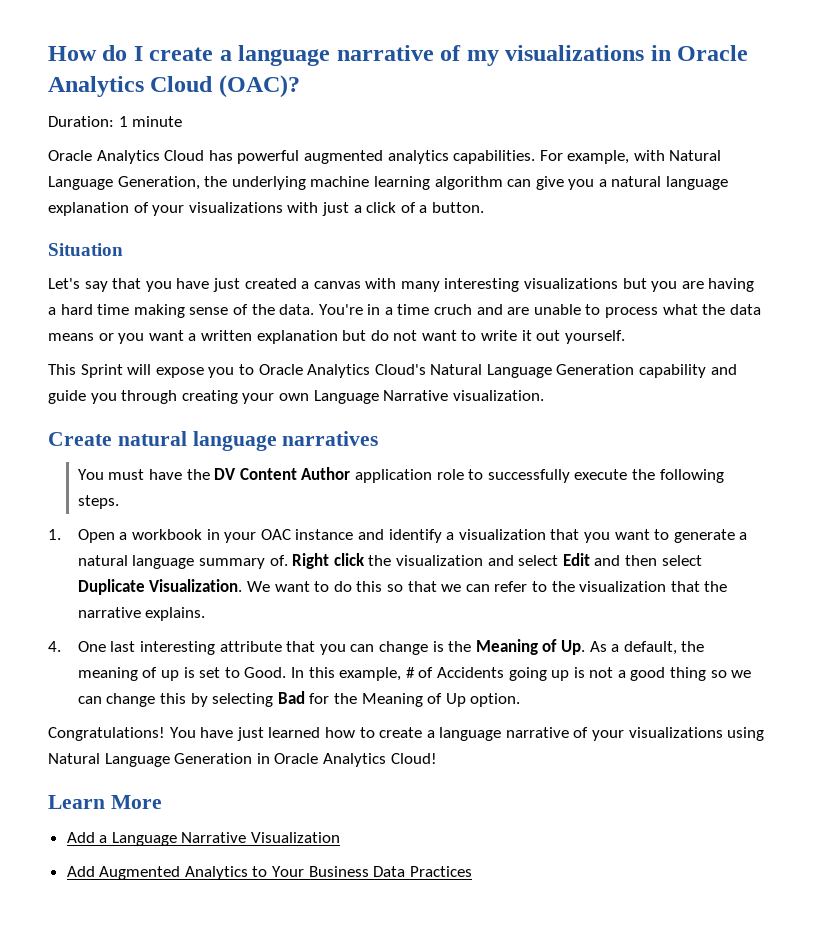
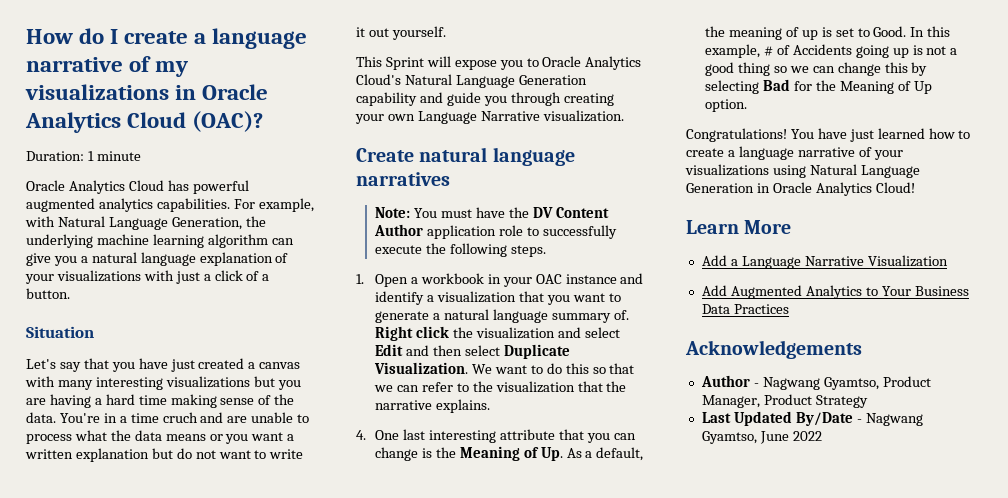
(379, 438) none -> [375,207,411,218] Note:
(472, 871) none -> [685,340,862,359] [700,375,931,390] [701,394,868,408] [701,411,923,426] [701,431,822,444] // Acknowledgements // Author - Nagwang Gyamtso, Product Manager, Product Strategy // Last Updated By/Date - Nagwang Gyamtso, June 2022

